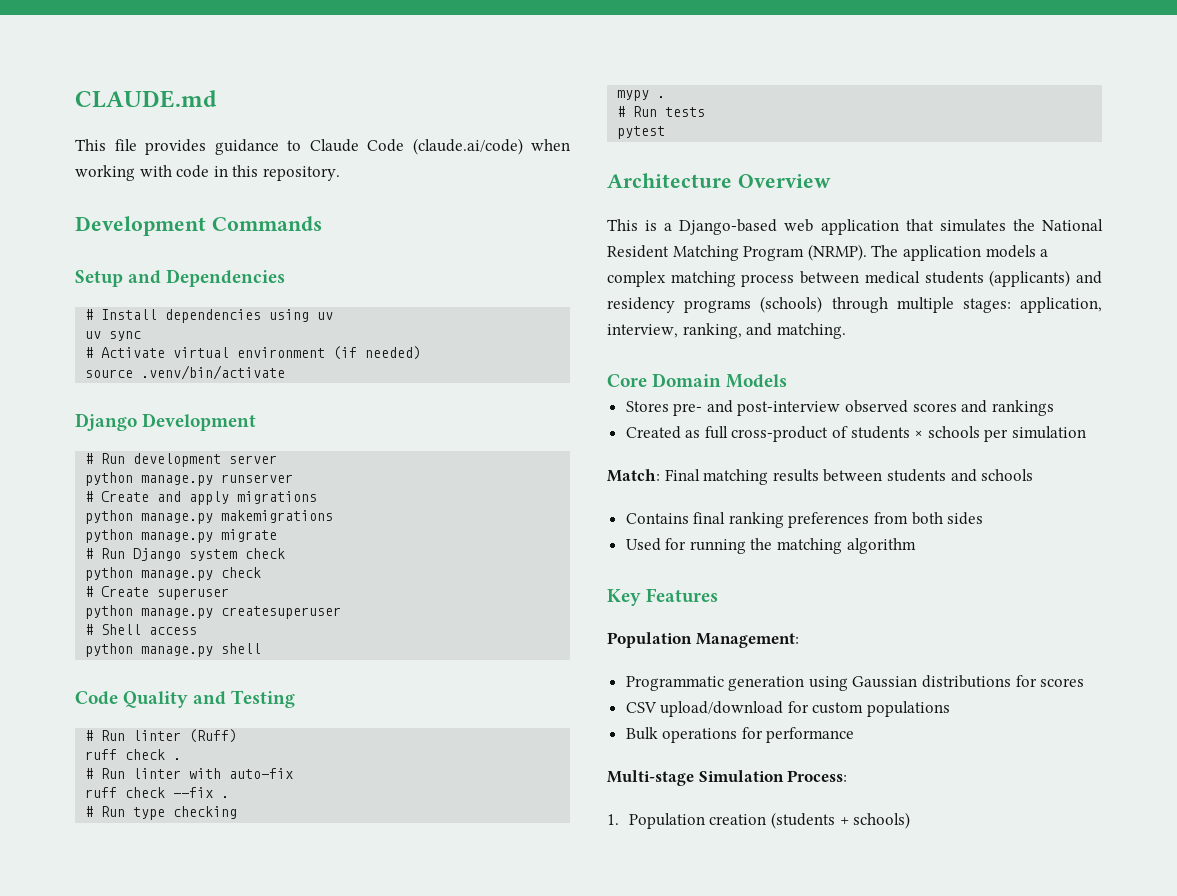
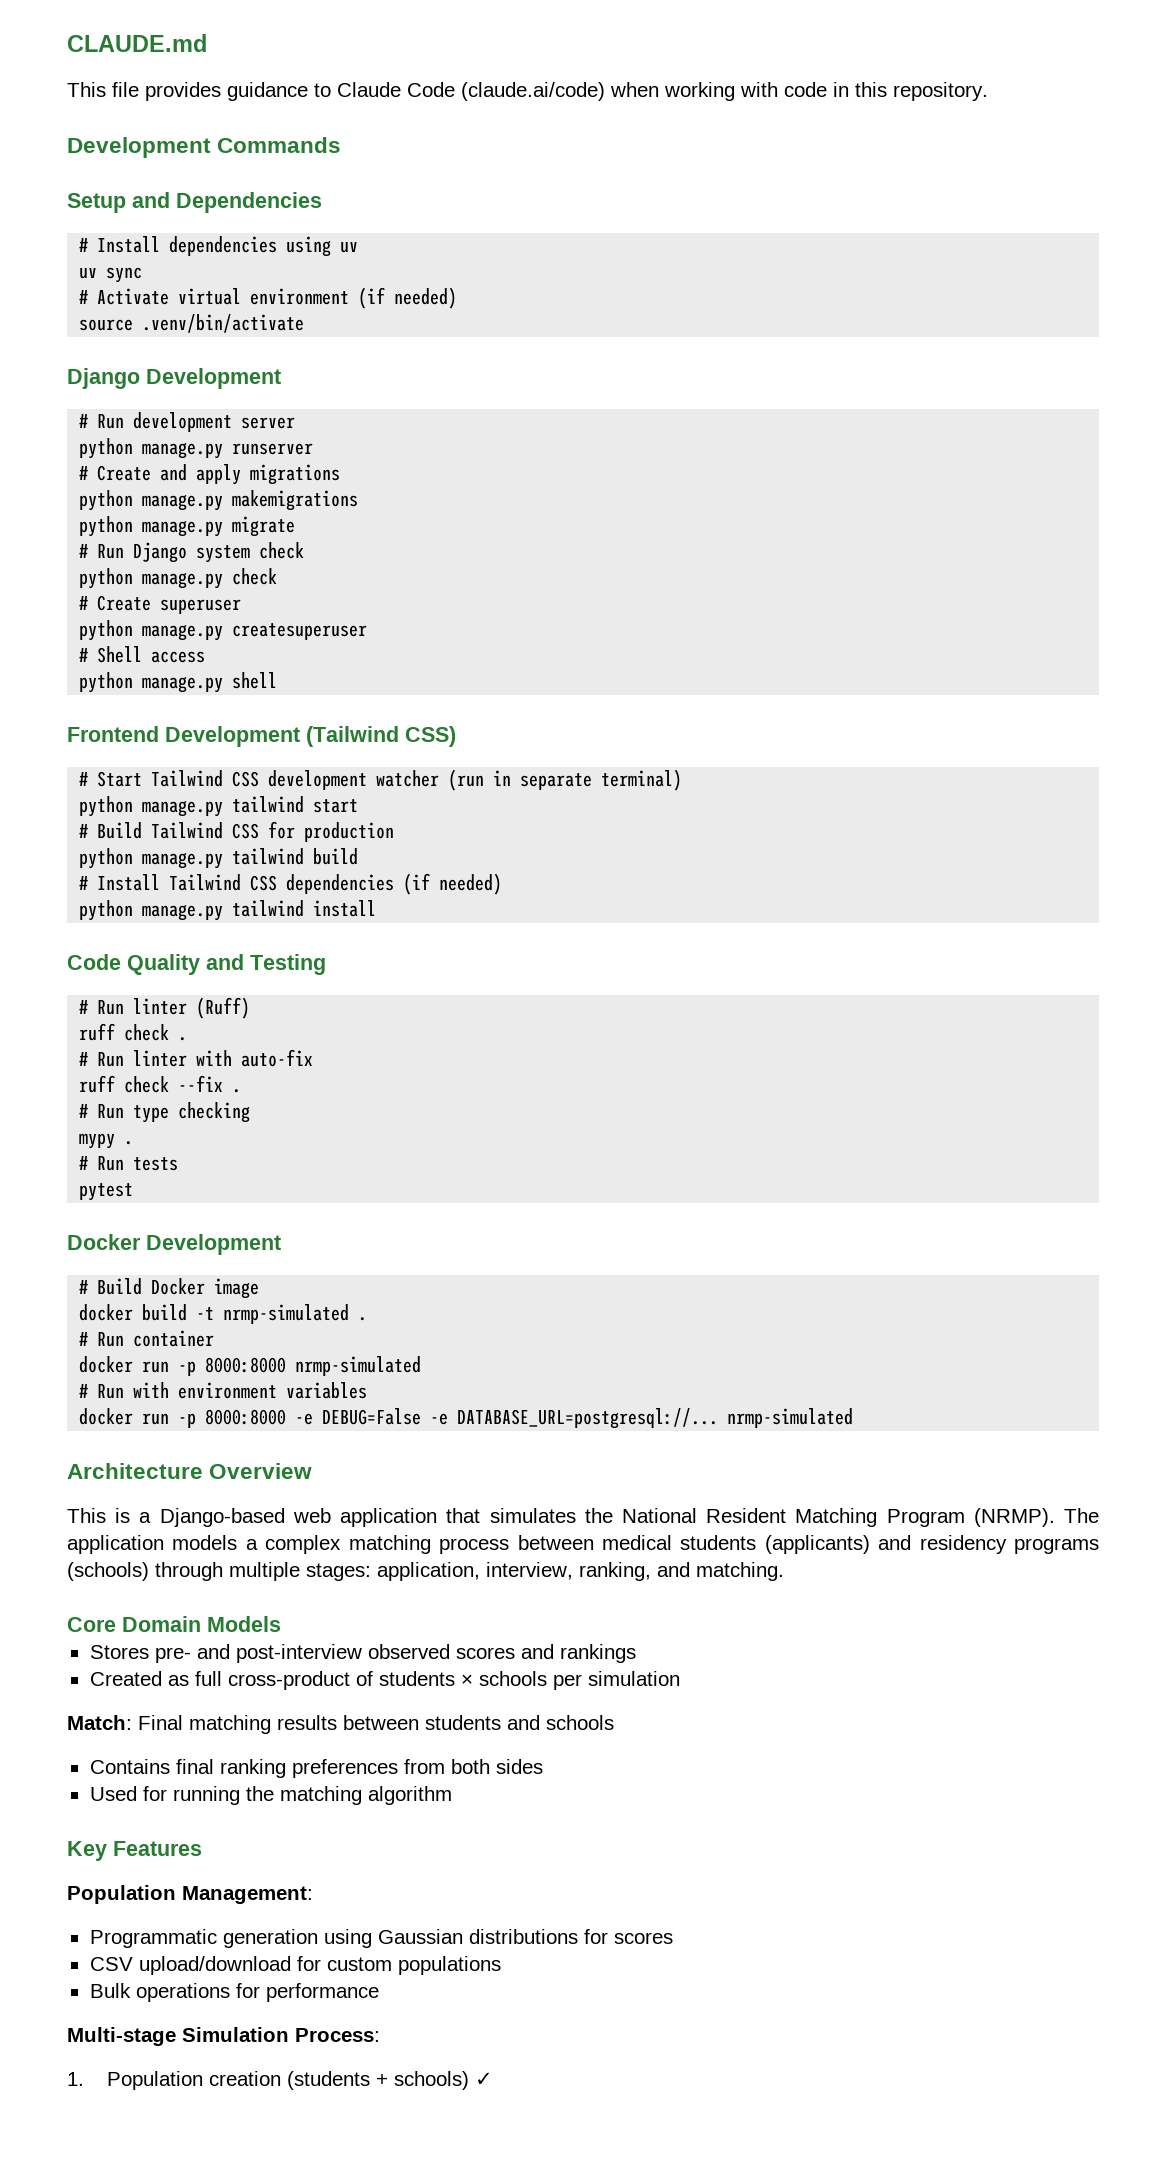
(262, 648) none -> [67,726,456,747] [79,769,683,791] [79,796,359,817] [79,821,395,842] [79,848,359,869] [79,873,503,895] [79,900,377,921] // Frontend Development (Tailwind CSS) // # Start Tailwind CSS development watcher (run in separate terminal) // python manage.py tailwind start // # Build Tailwind CSS for production // python manage.py tailwind build // # Install Tailwind CSS dependencies (if needed) // python manage.py tailwind install
(666, 132) none -> [67,1234,281,1255] [79,1278,260,1299] [79,1304,368,1324] [79,1330,215,1347] [79,1356,422,1376] [79,1382,368,1399] [79,1408,854,1429] // Docker Development // # Build Docker image // docker build -t nrmp-simulated . // # Run container // docker run -p 8000:8000 nrmp-simulated // # Run with environment variables // docker run -p 8000:8000 -e DEBUG=False -e DATABASE_URL=postgresql://... nrmp-simulated
(911, 820) none -> [475,2072,494,2086] ✓

